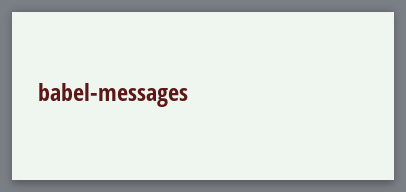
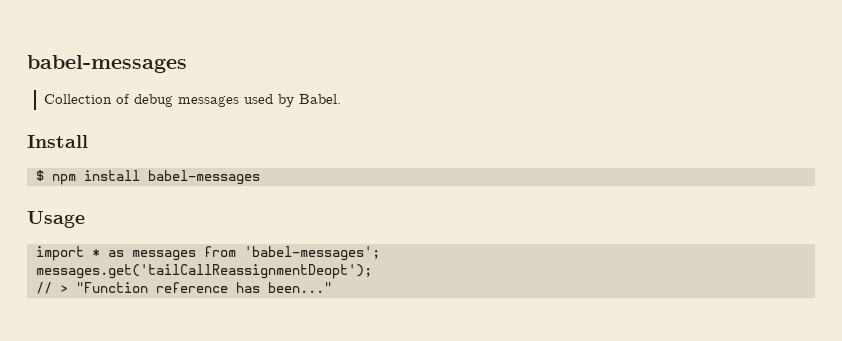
[38,83,188,107] babel-messages -> [27,55,187,73] [44,94,342,107] [27,135,88,148] [36,170,260,185] [27,211,85,228] [36,246,380,261] [36,264,372,279] [36,282,332,294] babel-messages // Collection of debug messages used by Babel. // Install // $ npm install babel-messages // Usage // import * as messages from 'babel-messages'; // messages.get('tailCallReassignmentDeopt'); // // > "Function reference has been..."

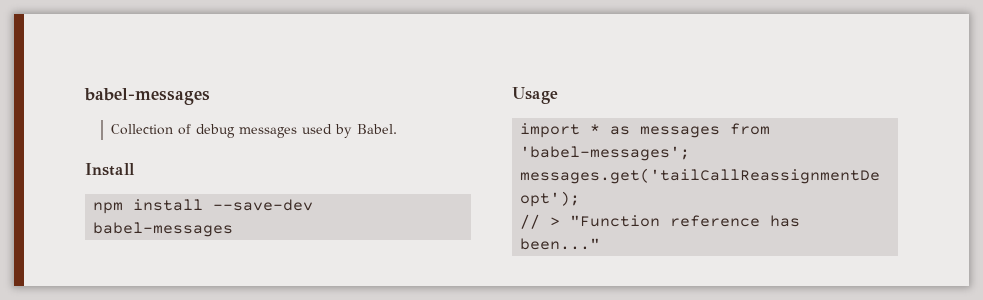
[36,170,44,181] $ -> (135, 169) none
(140, 175) none -> [213,199,314,211] --save-dev

